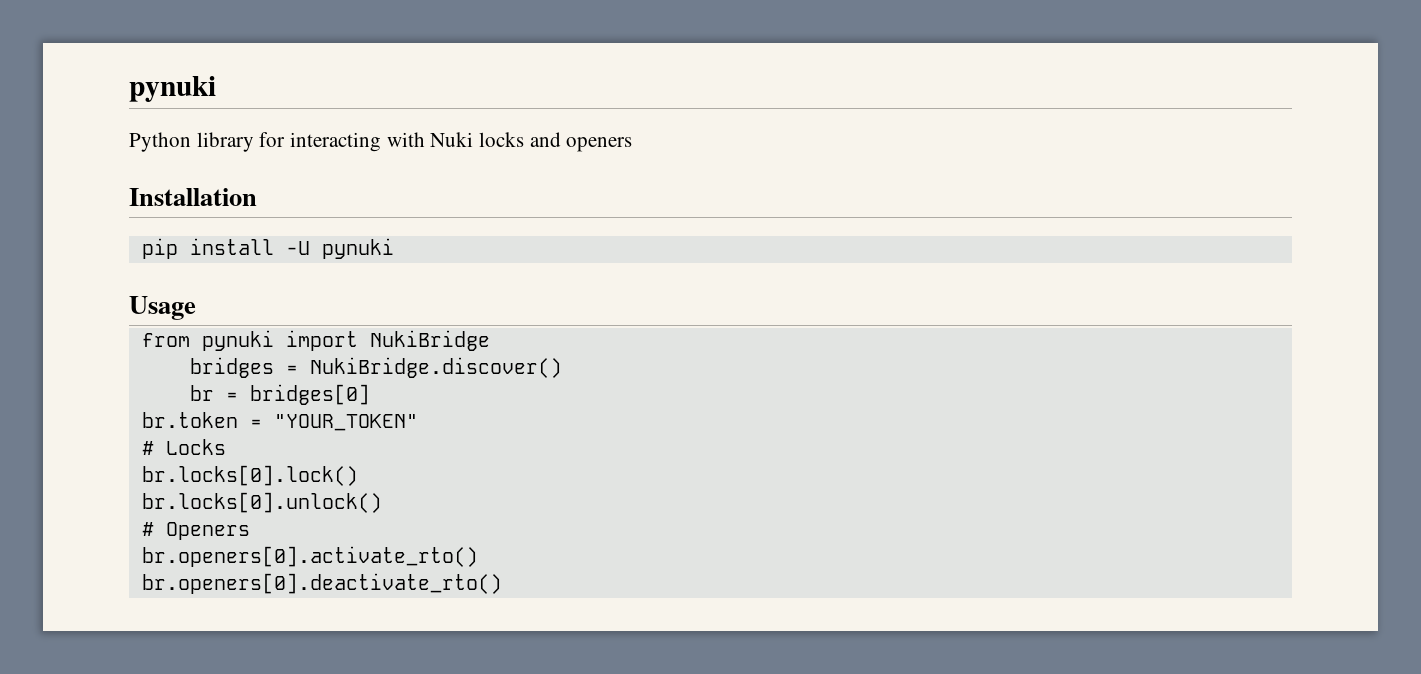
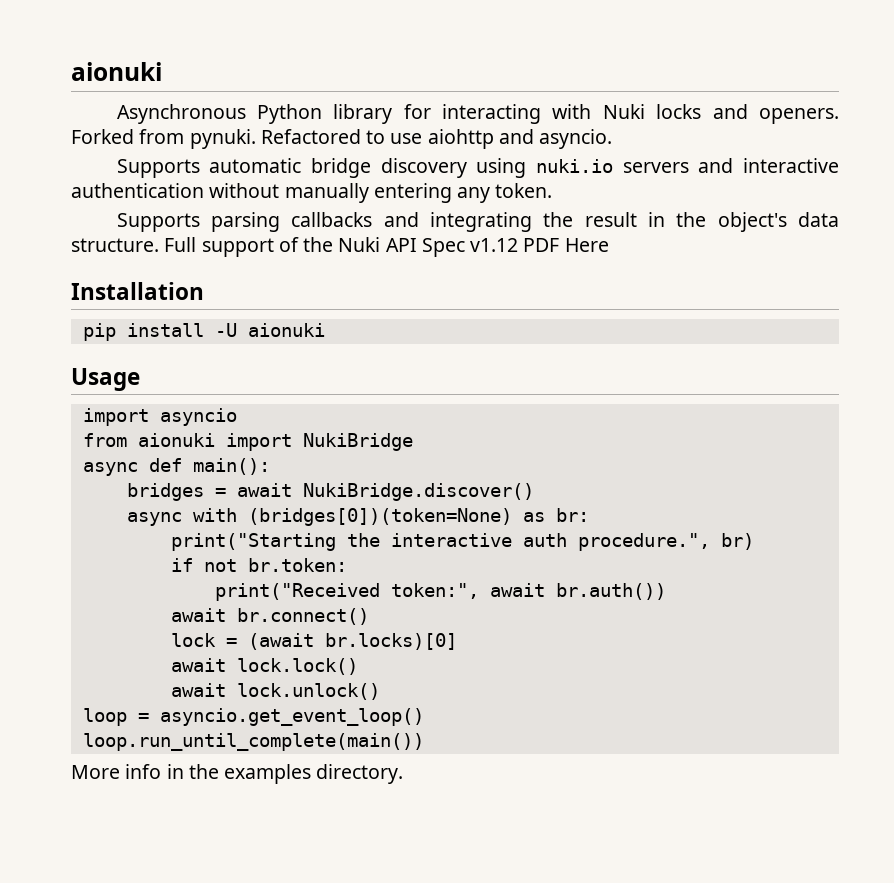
[129,76,216,102] pynuki // -> [71,62,162,81] [116,104,246,124] aionuki // Asynchronous
[566,137,633,152] openers -> [759,108,839,124] [71,129,613,149] [116,158,839,178] [71,183,553,203] [116,212,839,232] [71,237,609,257] openers. Forked from pynuki. Refactored to use aiohttp and asyncio. // Supports automatic bridge discovery using nuki.io servers and interactive authentication without manually entering any token. // Supports parsing callbacks and integrating the result in the object's data structure. Full support of the Nuki API Spec v1.12 PDF Here
[321,238,394,259] pynuki -> [247,323,325,337] aionuki
[141,330,274,351] // from pynuki -> [82,408,237,426] [82,433,215,447] // import asyncio // from aionuki
(490, 340) none -> [82,458,270,476] // async def main():
(298, 369) none -> [236,483,292,497] await
[189,384,370,405] [141,412,418,431] [141,439,226,455] [141,465,358,486] [141,492,382,513] [141,522,250,540] [141,546,478,567] [141,573,502,594] br = bridges[0] // br.token = "YOUR_TOKEN" // # Locks // br.locks[0].lock() // br.locks[0].unlock() // # Openers // br.openers[0].activate_rto() // br.openers[0].deactivate_rto() -> [126,508,589,526] [170,533,754,551] [170,558,347,572] [214,583,666,601] [170,608,369,625] [170,633,457,650] [170,658,358,675] [170,683,380,700] [82,708,424,726] [82,733,424,751] [71,764,404,784] async with (bridges[0])(token=None) as br: // print("Starting the interactive auth procedure.", br) // if not br.token: // print("Received token:", await br.auth()) // await br.connect() // lock = (await br.locks)[0] // await lock.lock() // await lock.unlock() // loop = asyncio.get_event_loop() // loop.run_until_complete(main()) // More info in the examples directory.

